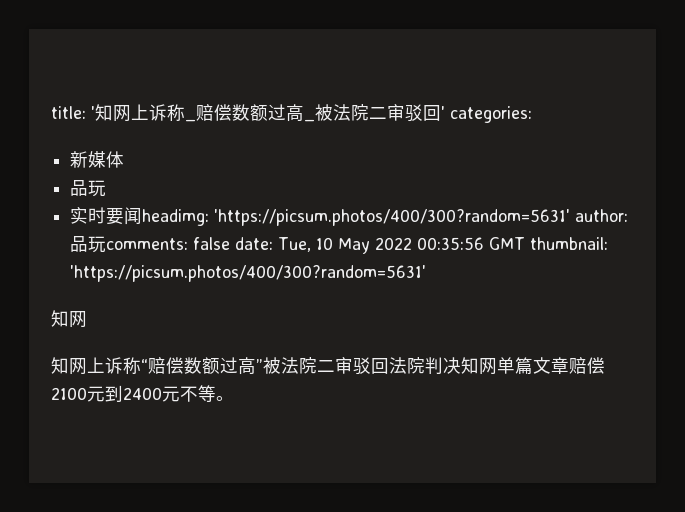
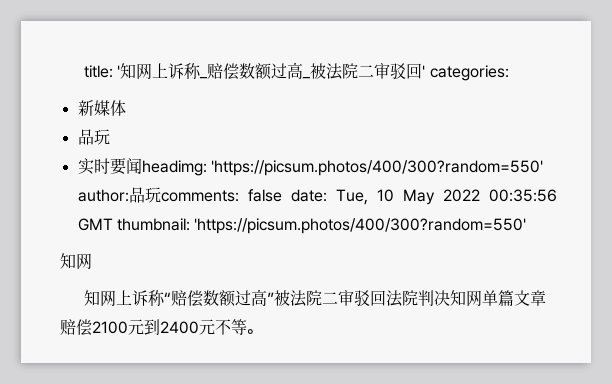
[214,209,571,226] 'https://picsum.photos/400/300?random=5631' -> [210,160,543,176] 'https://picsum.photos/400/300?random=550'
[70,265,427,282] 'https://picsum.photos/400/300?random=5631' -> [194,218,527,234] 'https://picsum.photos/400/300?random=550'

